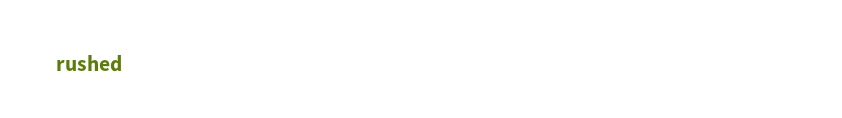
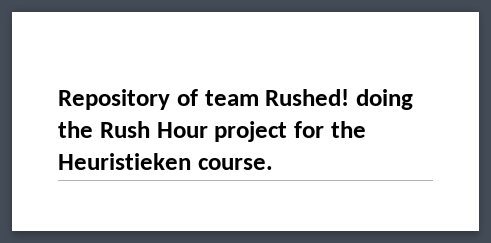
[56,55,122,72] rushed -> [58,89,413,110] [58,121,366,142] [58,153,273,170] Repository of team Rushed! doing the Rush Hour project for the Heuristieken course.

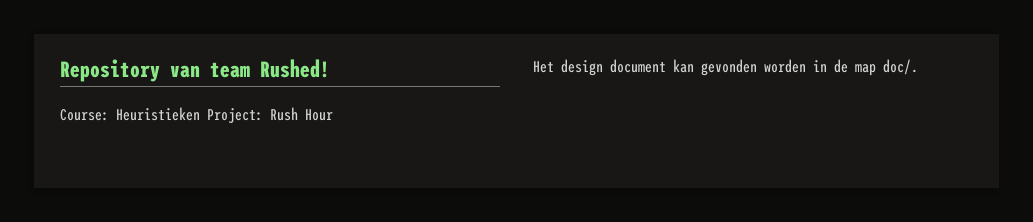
[176,89,198,106] of -> [170,65,200,78] van
[356,89,413,110] [58,121,93,138] doing the -> [60,107,263,123] // Course: Heuristieken Project:
[214,121,366,142] [58,153,273,170] project for the Heuristieken course. -> [533,59,918,76] // Het design document kan gevonden worden in de map doc/.

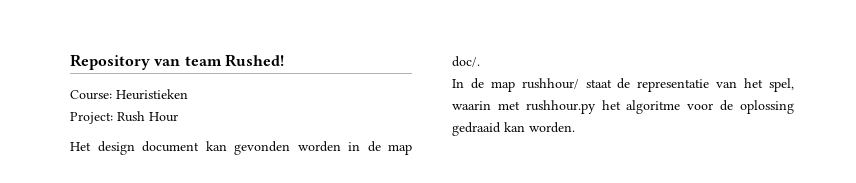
(200, 114) none -> (188, 94) //
(918, 67) none -> [452,78,795,92] [452,100,794,114] [452,122,575,136] // In de map rushhour/ staat de representatie van het spel, waarin met rushhour.py het algoritme voor de oplossing gedraaid kan worden.

